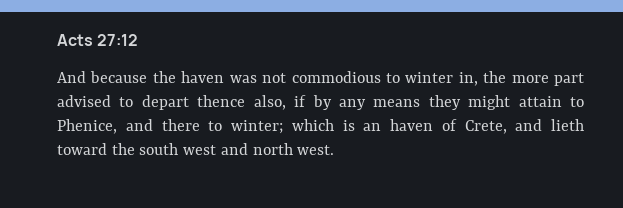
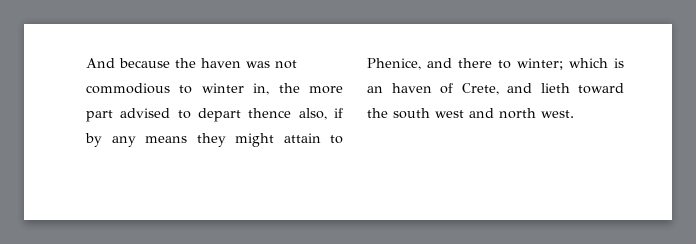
[57,34,139,46] Acts 27:12 // -> (86, 63) none

